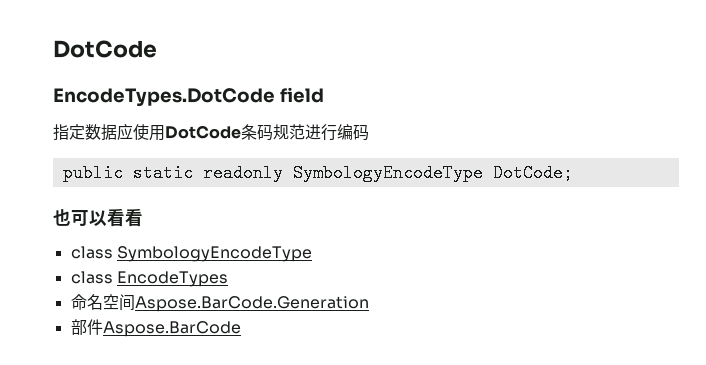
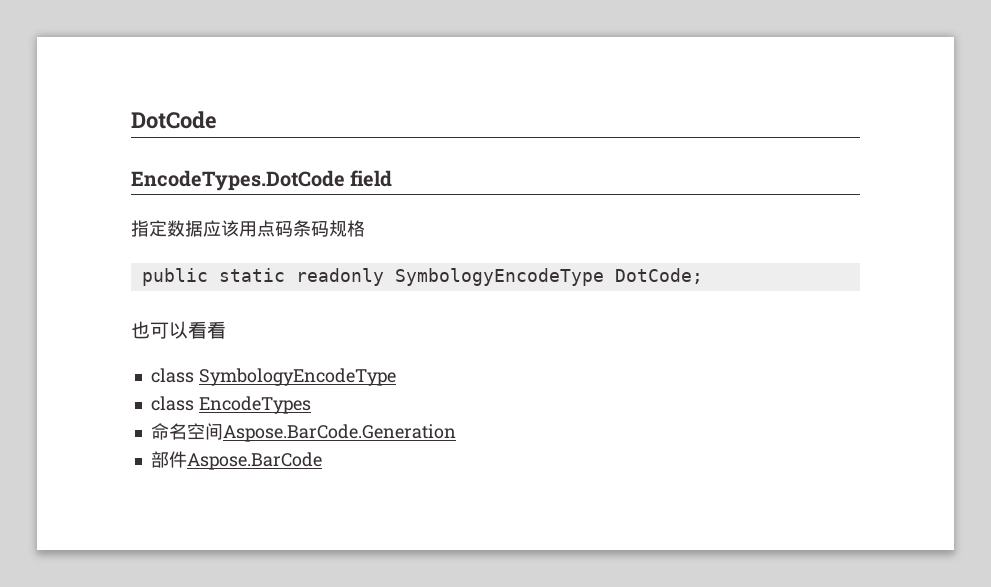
[133,124,369,141] 使用DotCode条码规范进行编码 -> [221,220,365,237] 该用点码条码规格

